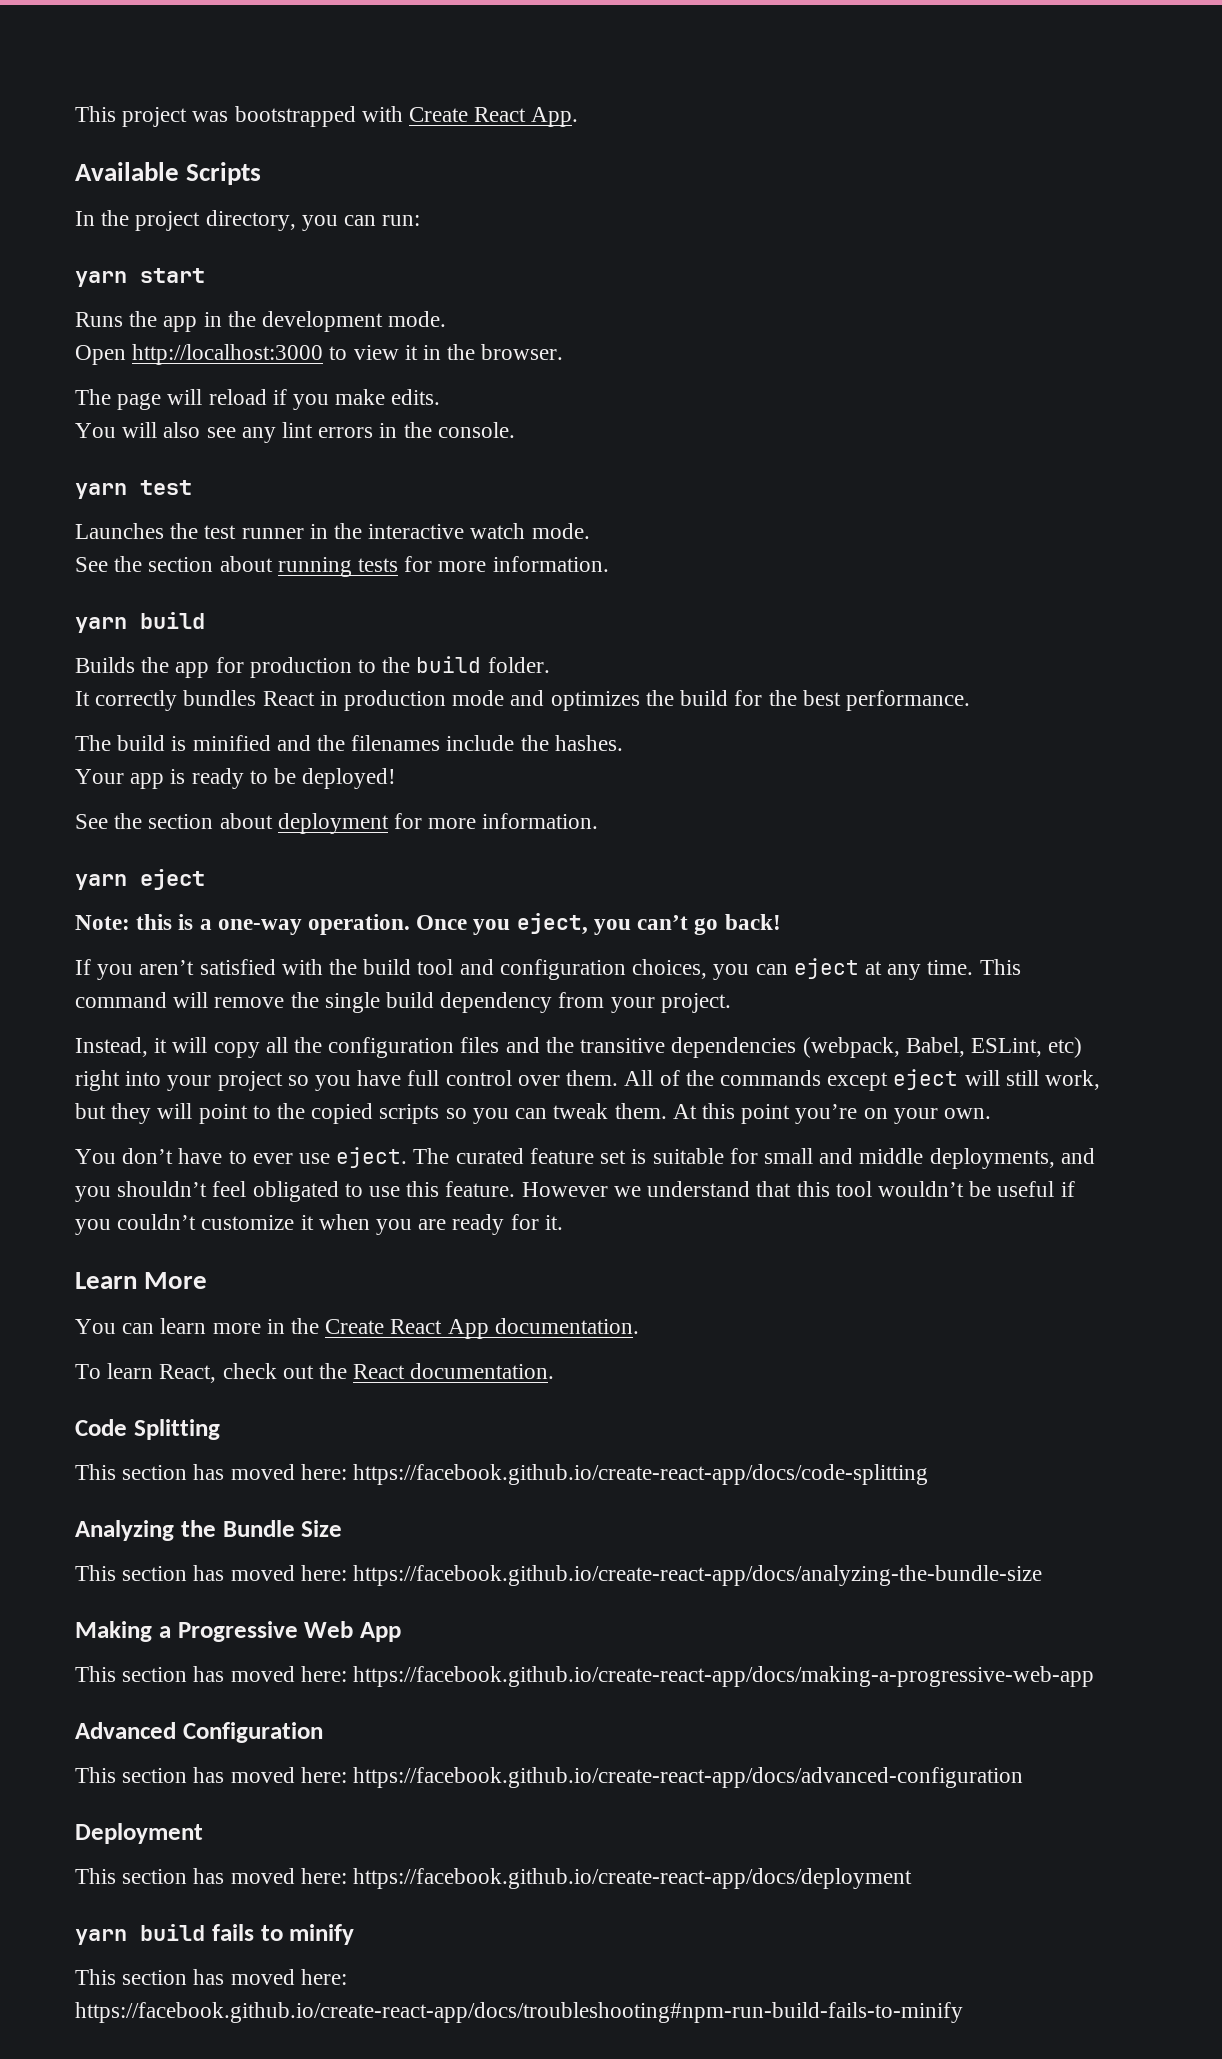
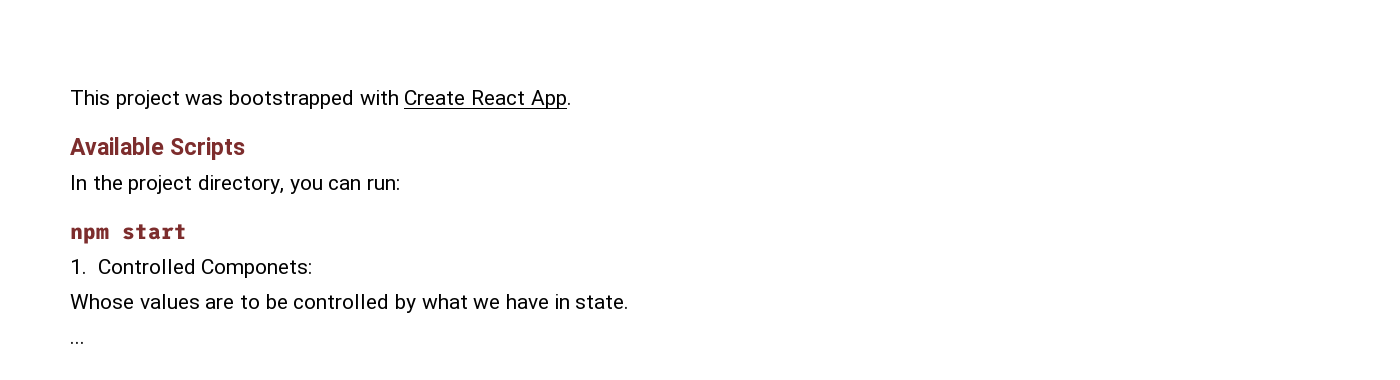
[75,271,127,287] yarn -> [70,227,109,244] npm
[75,311,447,332] [75,344,564,365] [75,389,441,410] [75,422,515,443] [75,480,192,499] [75,523,590,539] [75,556,609,577] [75,612,205,633] [75,656,550,678] [75,690,970,711] [75,735,623,751] [75,768,397,789] [75,813,599,834] [75,869,205,890] [75,913,781,935] [75,958,1021,980] [75,992,731,1013] [75,1037,1083,1058] [75,1069,1100,1091] [75,1103,991,1124] [75,1147,1095,1169] [75,1181,1075,1202] [75,1214,563,1235] [75,1272,208,1289] [75,1318,639,1339] [75,1363,555,1383] [75,1419,220,1440] [75,1464,929,1485] [75,1520,343,1541] [75,1565,1043,1586] [75,1621,401,1642] [75,1666,1095,1687] [75,1722,323,1743] [75,1767,1024,1788] [75,1823,203,1844] [75,1868,913,1889] [75,1924,355,1945] [75,1969,347,1985] [75,2002,963,2023] Runs the app in the development mode. // Open http://localhost:3000 to view it in the browser. // The page will reload if you make edits. // You will also see any lint errors in the console. // yarn test // Launches the test runner in the interactive watch mode. // See the section about running tests for more information. // yarn build // Builds the app for production to the build folder. // It correctly bundles React in production mode and optimizes the build for the best performance. // The build is minified and the filenames include the hashes. // Your app is ready to be deployed! // See the section about deployment for more information. // yarn eject // Note: this is a one-way operation. Once you eject, you can’t go back! // If you aren’t satisfied with the build tool and configuration choices, you can eject at any time. This command will remove the single build dependency from your project. // Instead, it will copy all the configuration files and the transitive dependencies (webpack, Babel, ESLint, etc) right into your project so you have full control over them. All of the commands except eject will still work, but they will point to the copied scripts so you can tweak them. At this point you’re on your own. // You don’t have to ever use eject. The curated feature set is suitable for small and middle deployments, and you shouldn’t feel obligated to use this feature. However we understand that this tool wouldn’t be useful if you couldn’t customize it when you are ready for it. // Learn More // You can learn more in the Create React App documentation. // To learn React, check out the React documentation. // Code Splitting // This section has moved here: https://facebook.github.io/create-react-app/docs/code-splitting // Analyzing the Bundle Size // This section has moved here: https://facebook.github.io/create-react-app/docs/analyzing-the-bundle-size // Making a Progressive Web App // This section has moved here: https://facebook.github.io/create-react-app/docs/making-a-progressive-web-app // Advanced Configuration // This section has moved here: https://facebook.github.io/create-react-app/docs/advanced-configuration // Deployment // This section has moved here: https://facebook.github.io/create-react-app/docs/deployment // yarn build fails to minify // This section has moved here: https://facebook.github.io/create-react-app/docs/troubleshooting#npm-run-build-fails-to-minify -> [70,259,313,278] [70,294,630,313] [70,341,85,344] 1. Controlled Componets: // Whose values are to be controlled by what we have in state. // ...

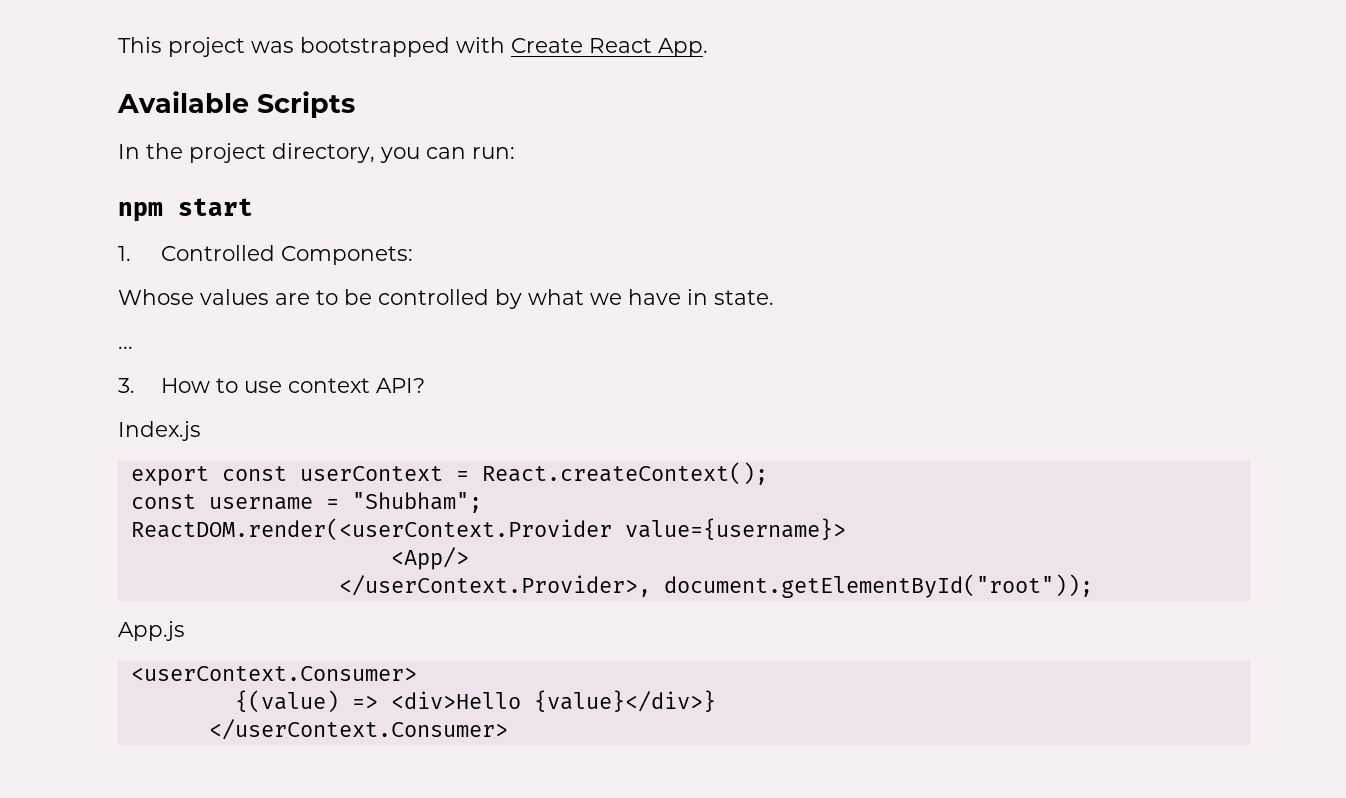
(85, 342) none -> [118,378,425,393] [118,421,201,441] [130,462,768,486] [130,492,482,513] [130,518,846,541] [390,547,469,570] [338,574,1093,598] [118,621,185,641] [130,666,417,681] [234,690,716,713] [208,719,508,740] // 3. How to use context API? // Index.js // export const userContext = React.createContext(); // const username = "Shubham"; // ReactDOM.render(<userContext.Provider value={username}> // <App/> // </userContext.Provider>, document.getElementById("root")); // App.js // <userContext.Consumer> // {(value) => <div>Hello {value}</div>} // </userContext.Consumer>

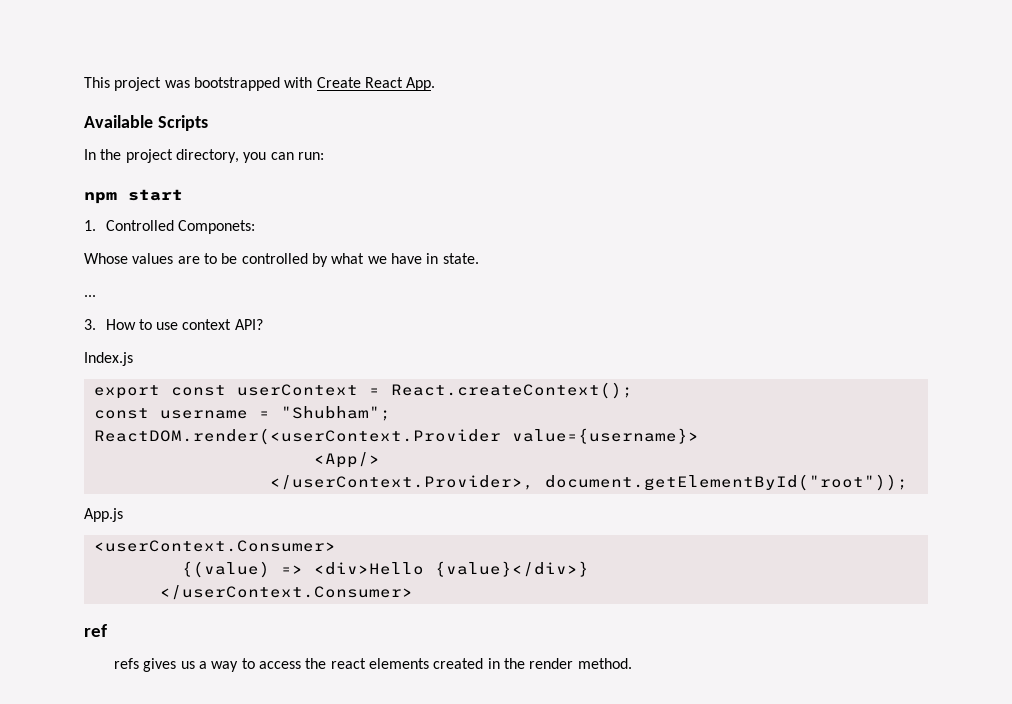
(508, 729) none -> [84,624,107,637] [114,658,632,672] // ref // refs gives us a way to access the react elements created in the render method.

